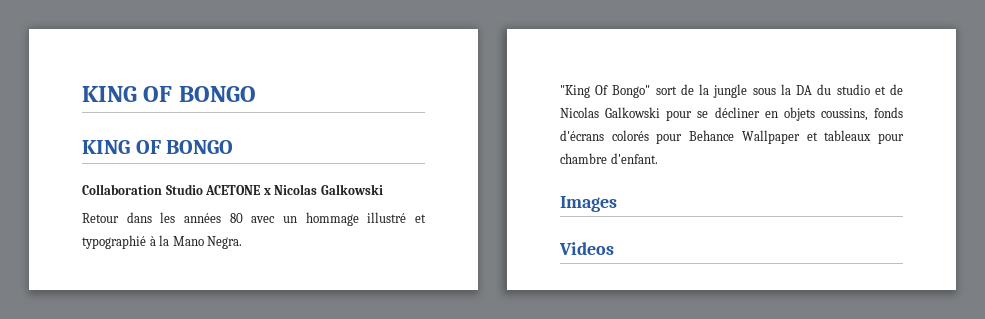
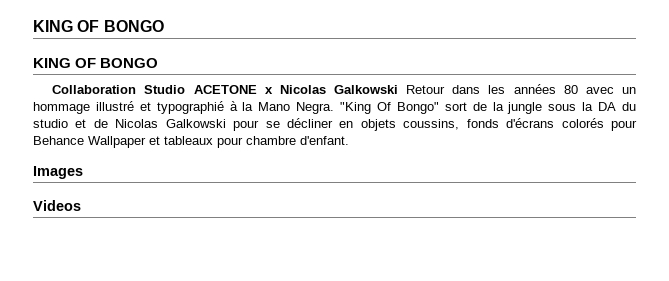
(383, 189) // -> (398, 89) none
(243, 242) // -> (335, 108) none

